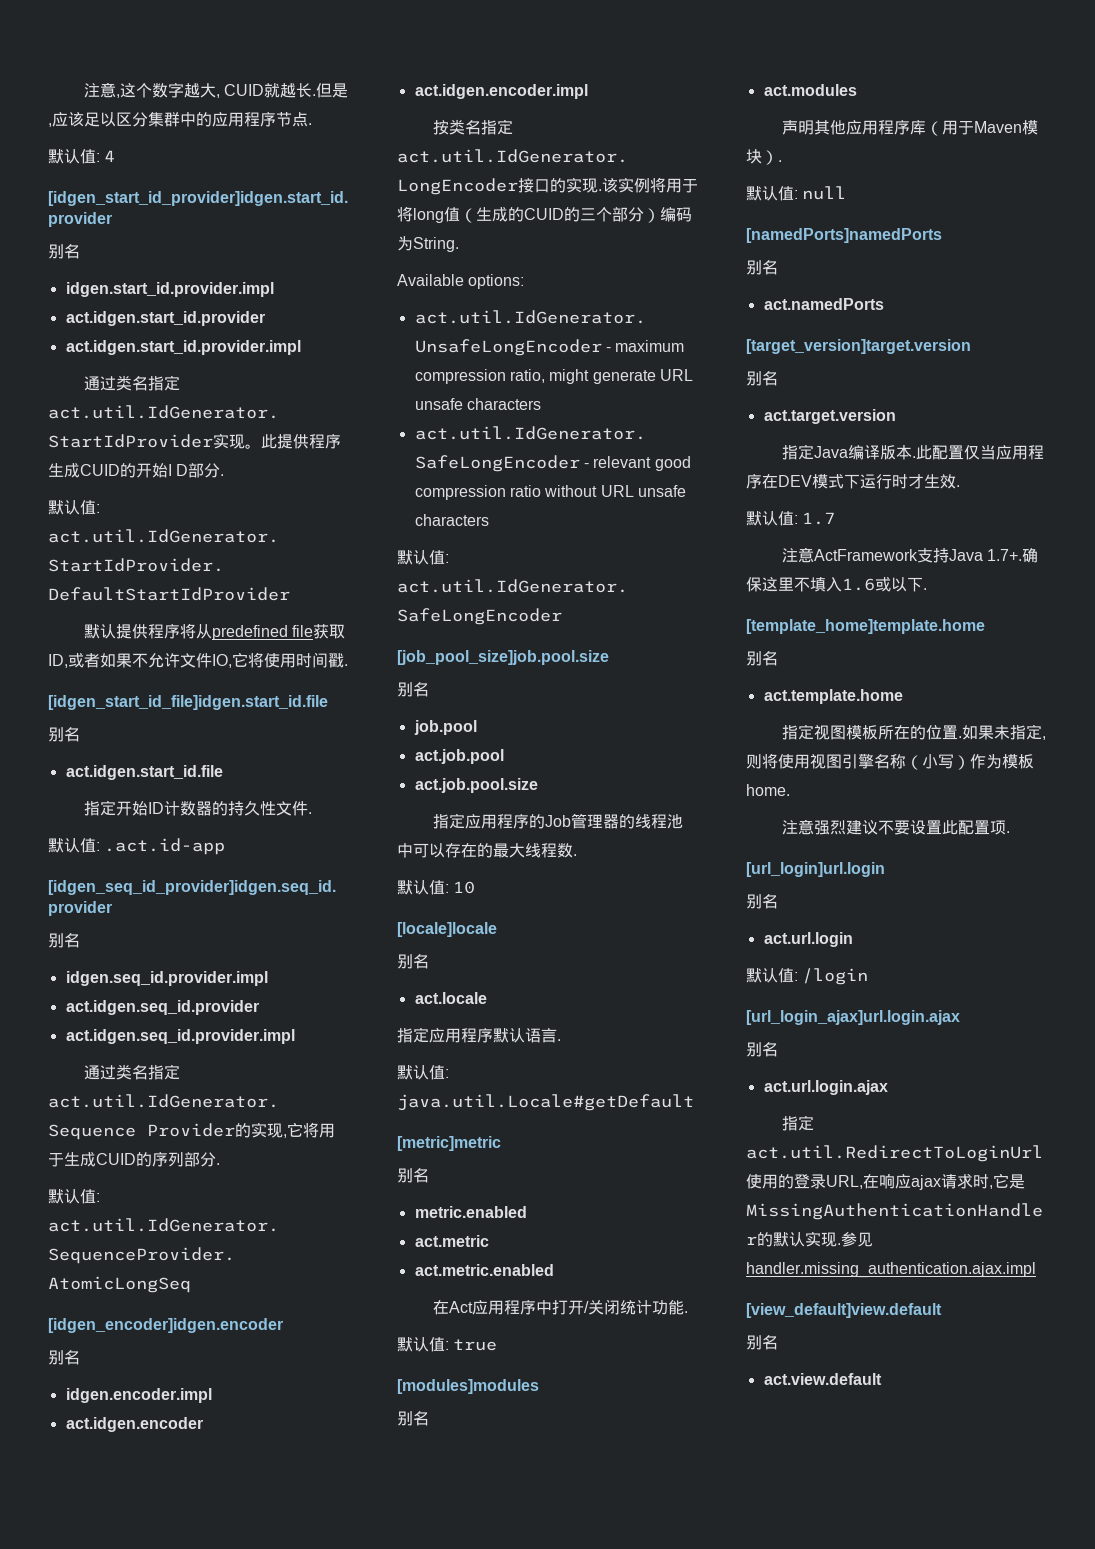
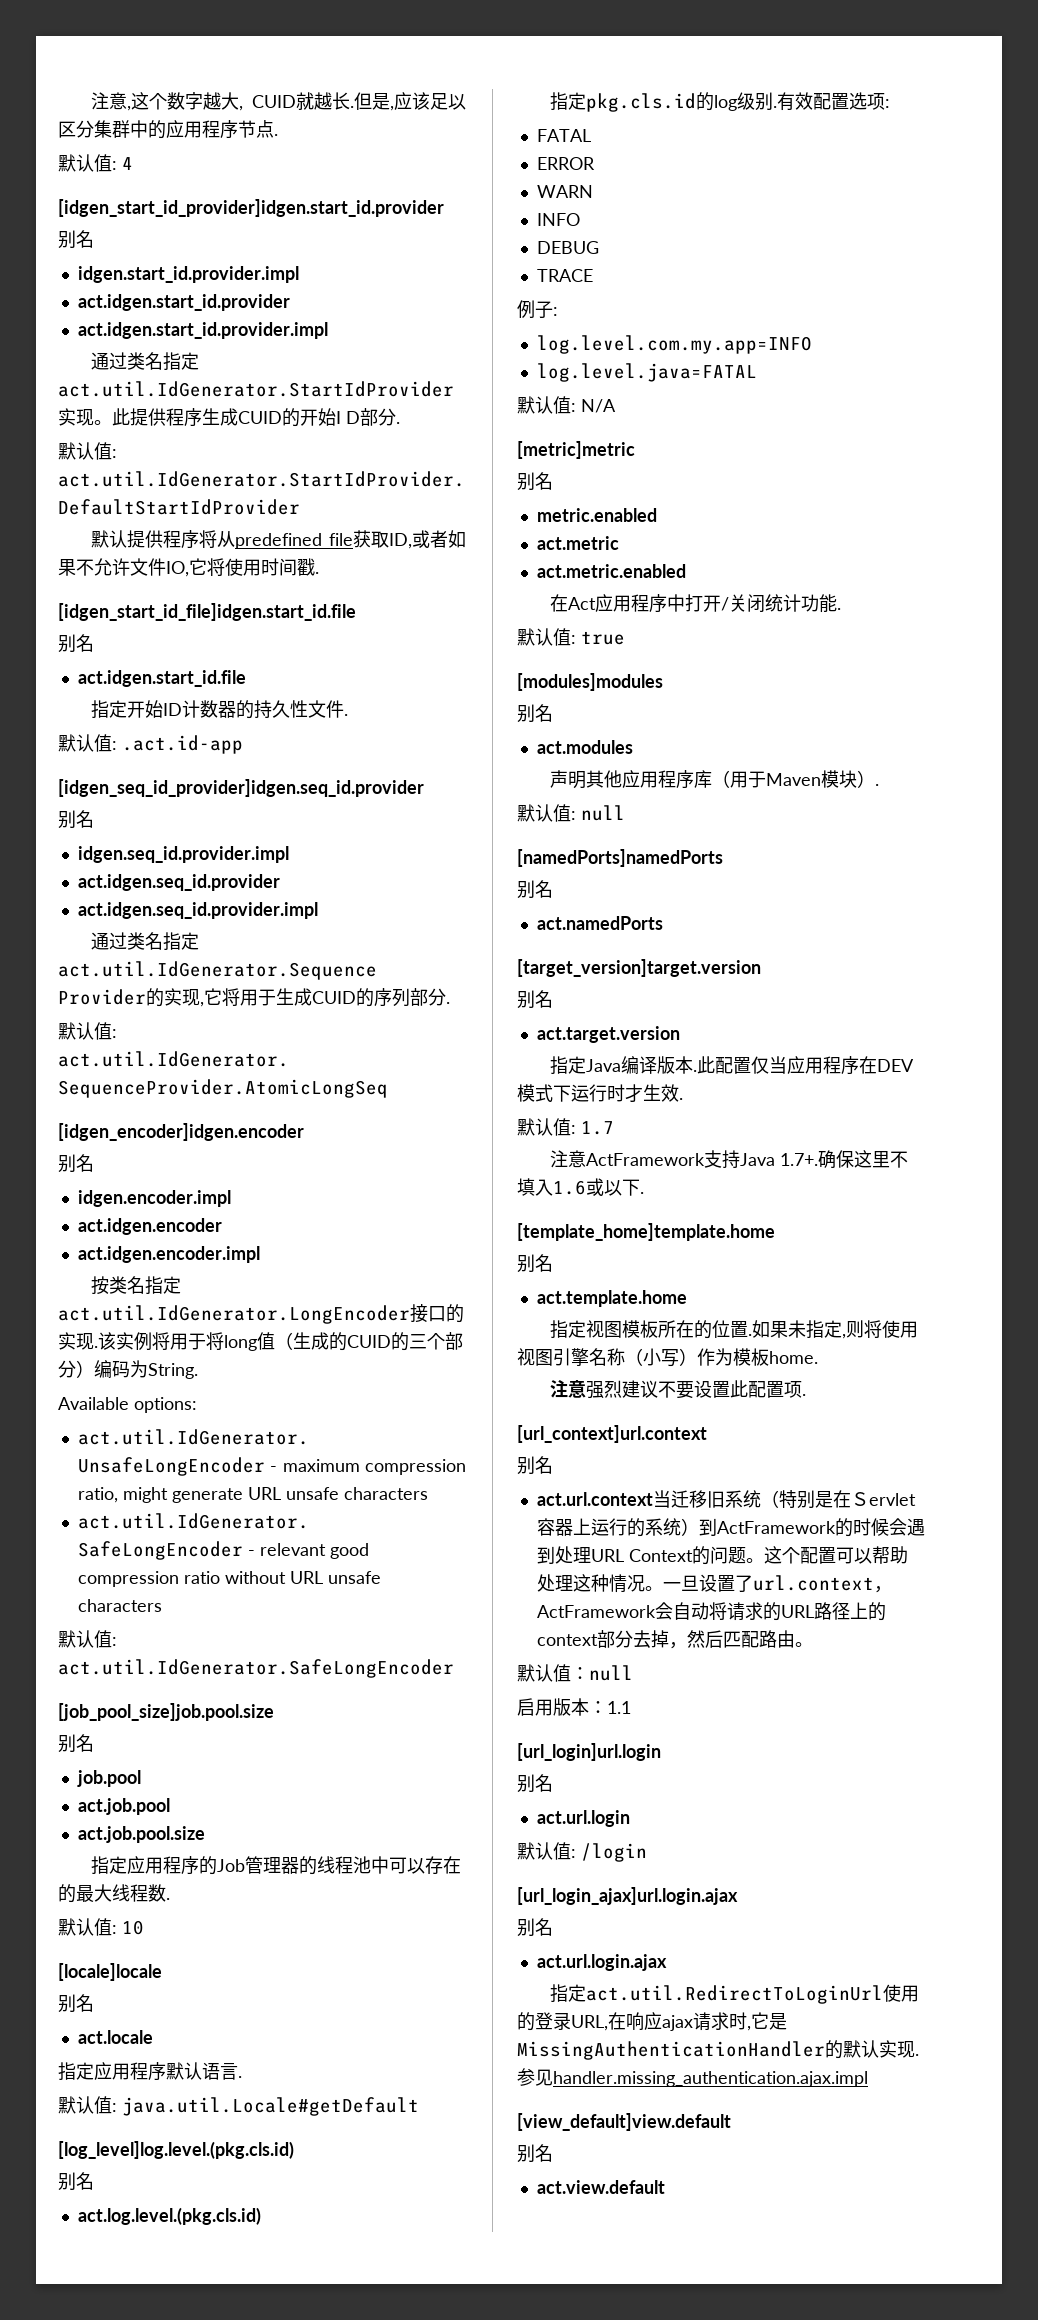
(694, 1102) none -> [58,2141,294,2159] [58,2172,94,2191] [77,2207,261,2225] [550,92,891,112] [536,129,591,142] [536,157,595,170] [536,185,593,198] [536,213,580,226] [536,241,599,254] [536,269,593,282] [517,300,558,319] [536,335,812,354] [536,363,757,382] [517,396,616,414] // [log_level]log.level.(pkg.cls.id) // 别名 // act.log.level.(pkg.cls.id) // 指定pkg.cls.id的log级别.有效配置选项: // FATAL // ERROR // WARN // INFO // DEBUG // TRACE // 例子: // log.level.com.my.app=INFO // log.level.java=FATAL // 默认值: N/A
(1010, 832) none -> [517,1425,707,1443] [517,1456,553,1475] [536,1490,916,1509] [536,1518,925,1537] [536,1546,908,1565] [536,1574,892,1593] [536,1602,886,1621] [536,1630,813,1649] [517,1664,633,1682] [517,1698,631,1716] // [url_context]url.context // 别名 // act.url.context当迁移旧系统（特别是在Ｓervlet容器上运行的系统）到ActFramework的时候会遇到处理URL Context的问题。这个配置可以帮助处理这种情况。一旦设置了url.context，ActFramework会自动将请求的URL路径上的context部分去掉，然后匹配路由。 // 默认值：null // 启用版本：1.1

